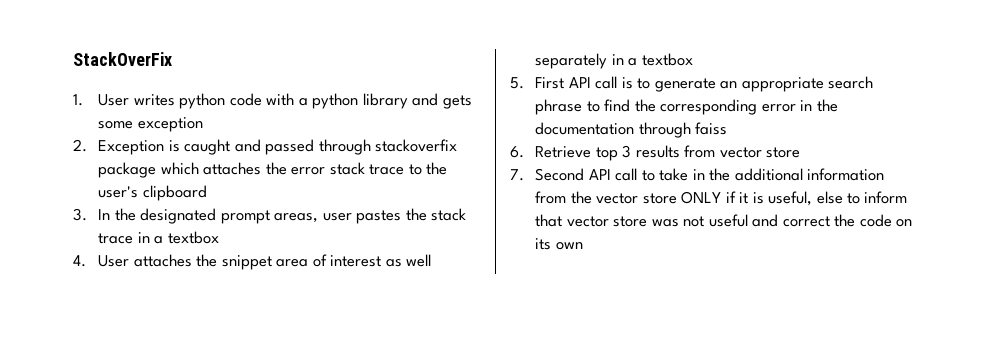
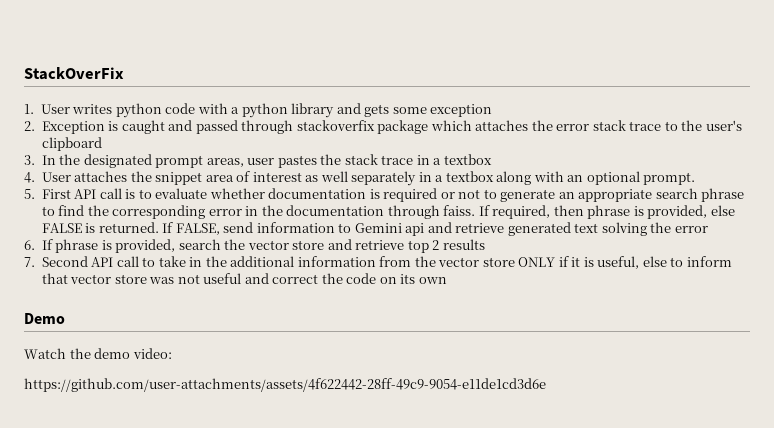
(693, 59) none -> [496,171,696,185] along with an optional prompt.
(651, 83) none -> [155,188,497,202] evaluate whether documentation is required or not to
[695,122,728,135] [510,145,801,161] faiss // 6. Retrieve top 3 results from vector store -> [443,205,735,219] [41,222,708,236] [24,239,485,253] faiss. If required, then phrase is provided, else FALSE is returned. If FALSE, send information to Gemini api and retrieve generated text solving the error // 6. If phrase is provided, search the vector store and retrieve top 2 results
(583, 246) none -> [24,313,65,324] [24,348,172,359] [24,378,546,392] // Demo // Watch the demo video: // https://github.com/user-attachments/assets/4f622442-28ff-49c9-9054-e11de1cd3d6e

